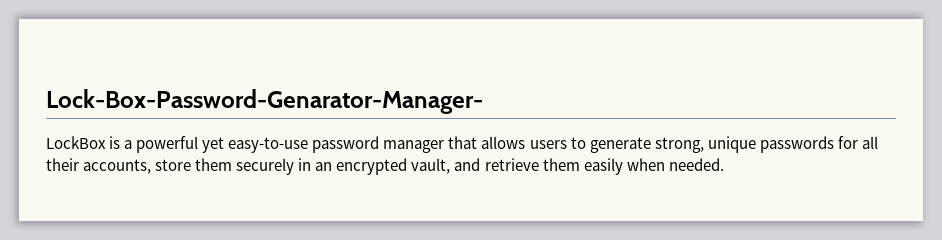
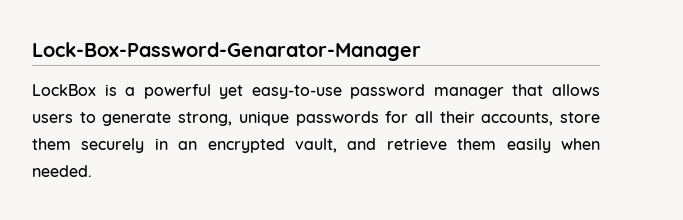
[46,89,483,114] Lock-Box-Password-Genarator-Manager- -> [32,42,421,61] Lock-Box-Password-Genarator-Manager

